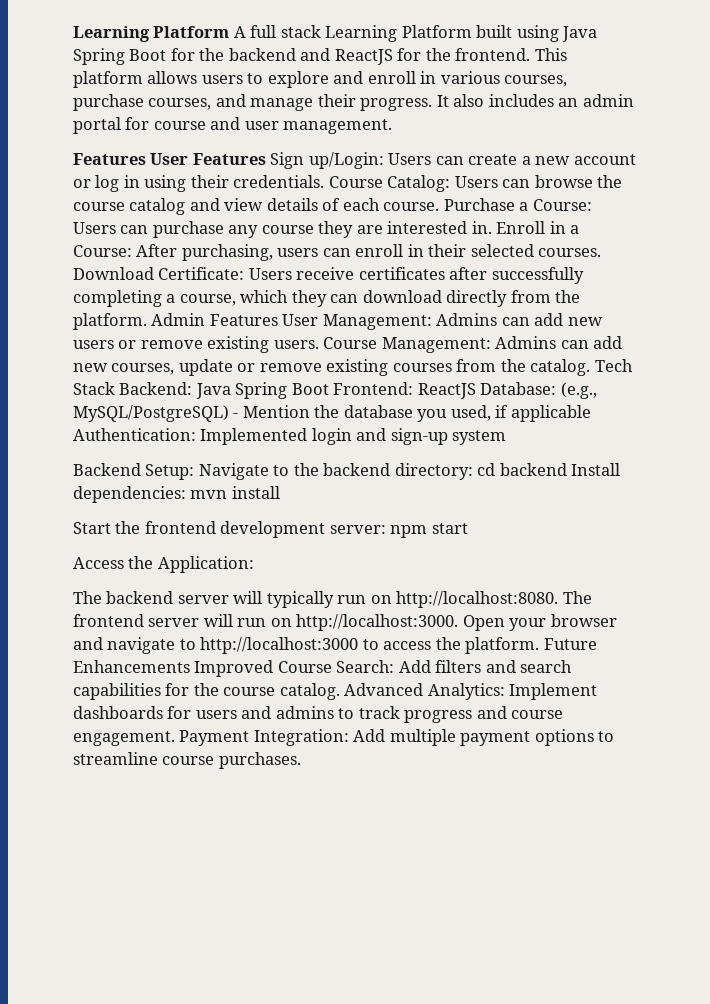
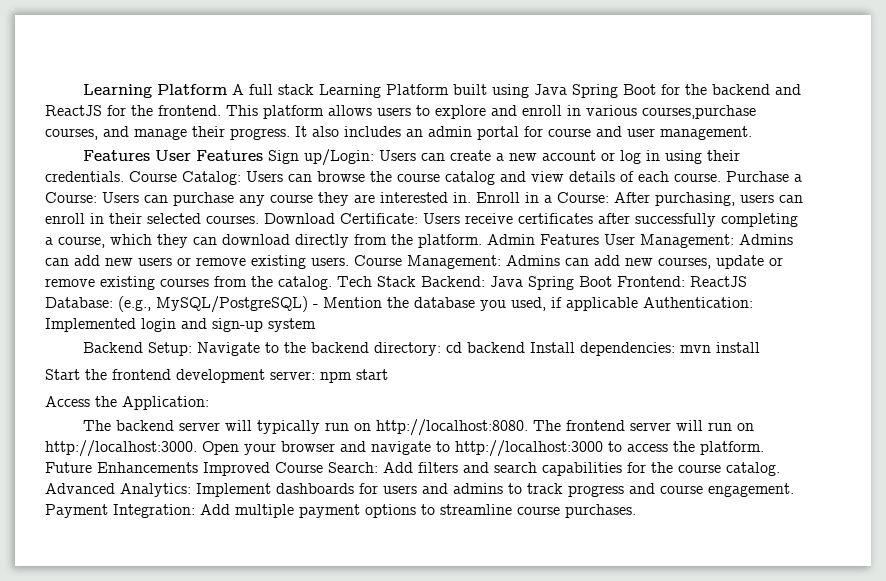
[504,75,568,87] [73,94,144,111] courses, purchase -> [642,105,756,119] courses,purchase

